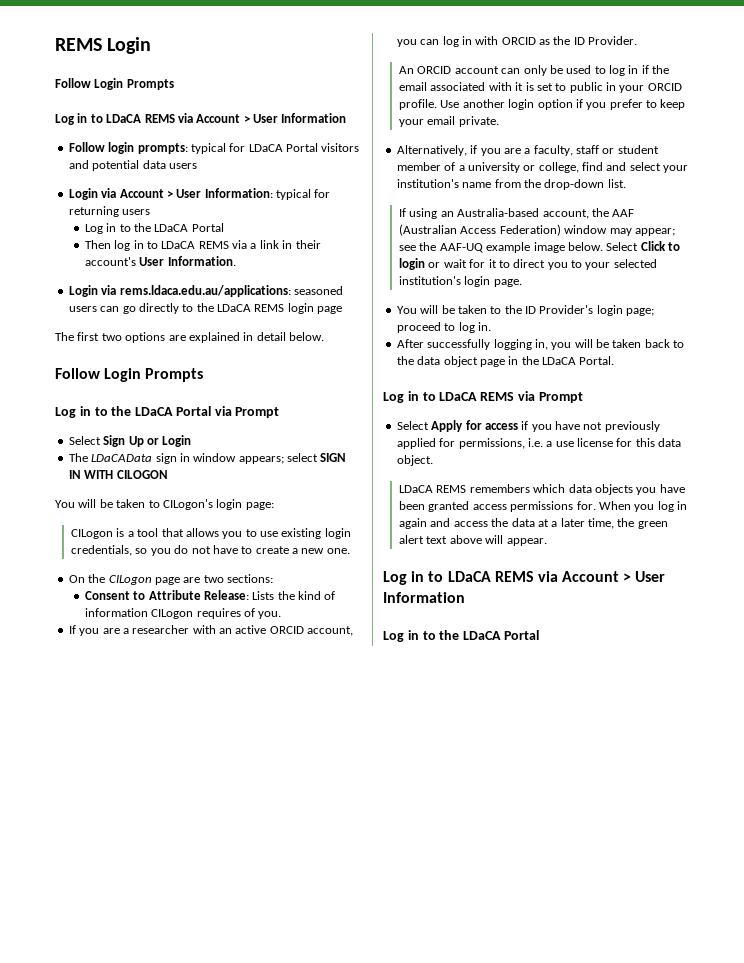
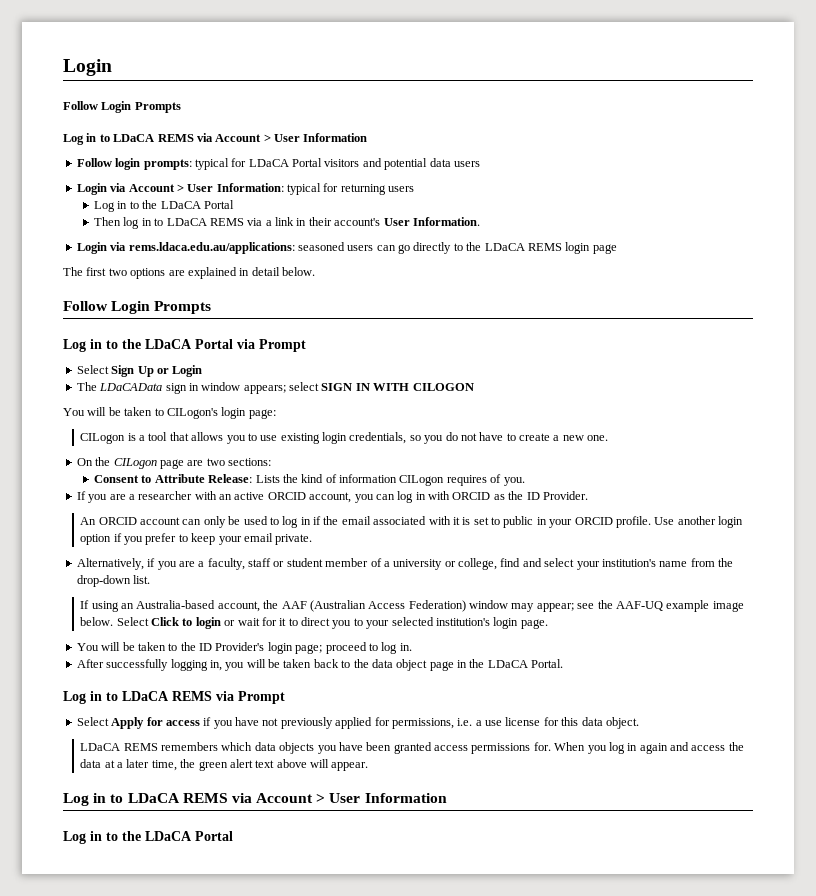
[55,38,102,51] REMS -> (63, 67) none

